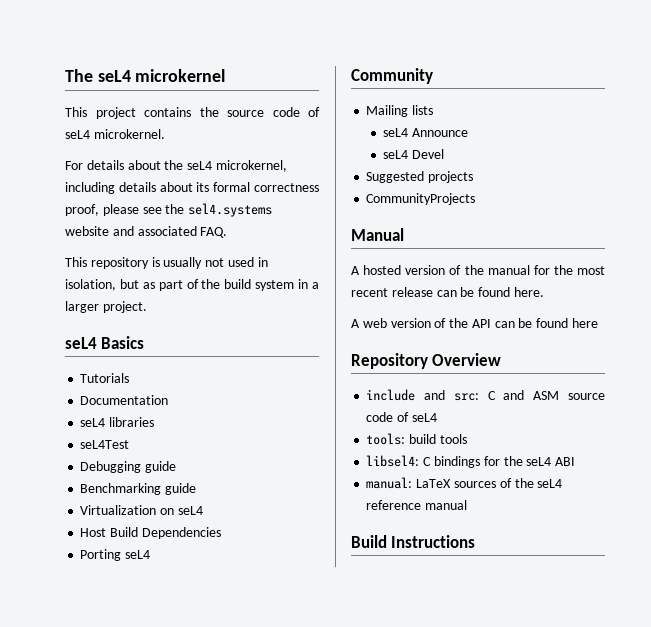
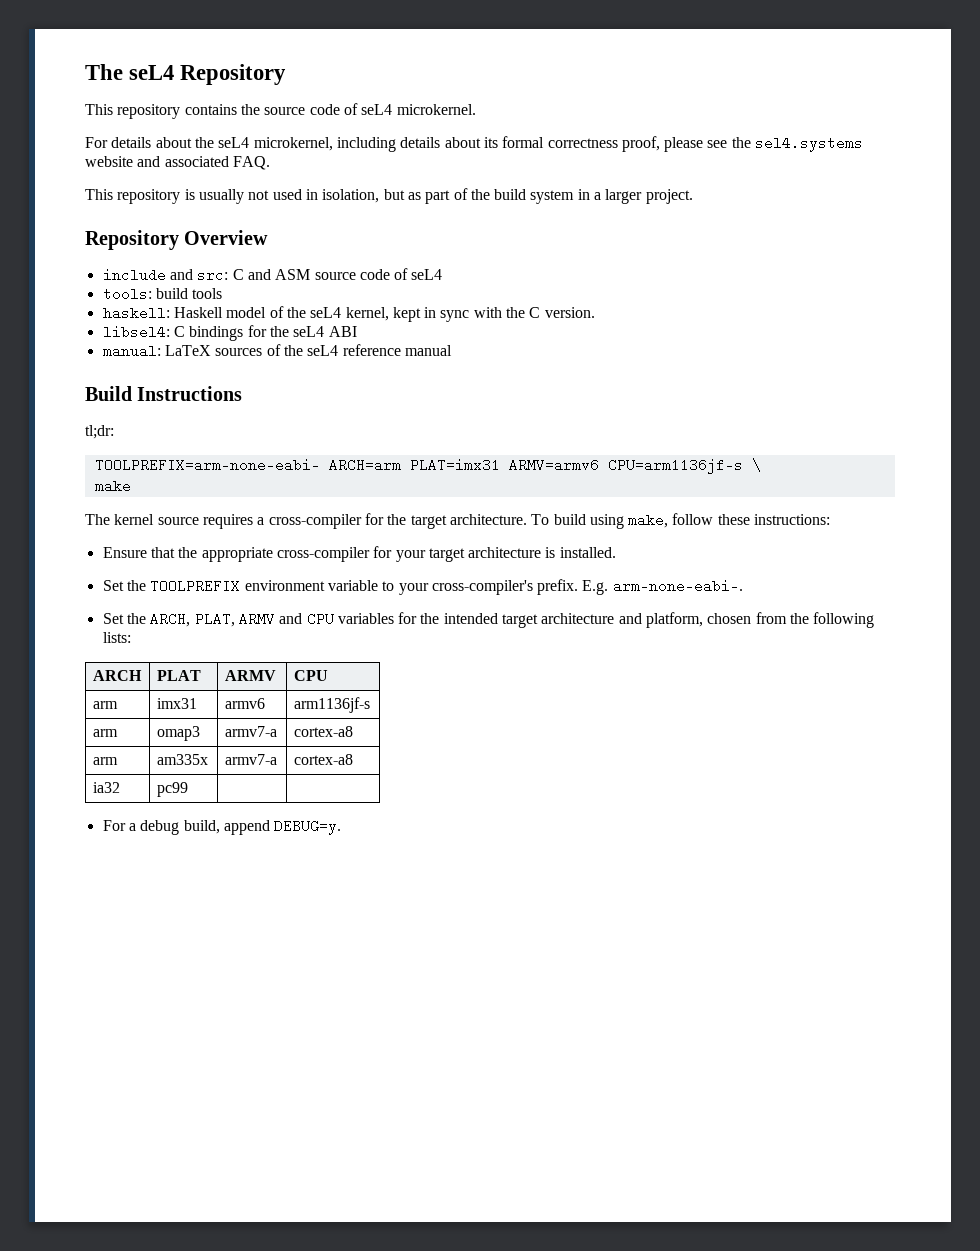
[135,69,226,82] [65,107,136,119] microkernel // This project -> [180,64,287,85] [85,104,181,119] Repository // This repository
[65,336,145,349] [80,373,130,383] [80,395,169,405] [80,417,155,427] [80,440,130,449] [80,461,177,473] [80,483,197,495] [80,505,203,515] [80,527,221,539] [80,549,151,561] [351,68,433,84] [366,105,434,117] [383,128,468,137] [383,149,444,159] [366,171,474,183] [366,193,476,205] [351,228,404,241] [351,265,605,275] [351,287,544,297] [351,318,599,328] // seL4 Basics // Tutorials // Documentation // seL4 libraries // seL4Test // Debugging guide // Benchmarking guide // Virtualization on seL4 // Host Build Dependencies // Porting seL4 // Community // Mailing lists // seL4 Announce // seL4 Devel // Suggested projects // CommunityProjects // Manual // A hosted version of the manual for the most recent release can be found here. // A web version of the API can be found here -> (693, 196) none
(467, 439) none -> [102,306,595,322] // haskell: Haskell model of the seL4 kernel, kept in sync with the C version.
(476, 541) none -> [85,425,114,439] [94,458,761,474] [94,479,131,493] [85,513,831,529] [102,546,616,562] [102,579,743,595] [102,612,875,628] [102,632,131,643] [92,670,142,681] [156,670,201,681] [224,670,276,681] [293,670,328,681] [92,701,118,709] [156,698,197,709] [224,698,265,709] [293,697,370,713] [92,729,118,737] [156,726,200,741] [224,726,277,737] [293,726,353,737] [92,757,118,765] [156,754,208,765] [224,754,277,765] [293,754,353,765] [92,782,120,793] [156,782,188,797] [102,819,342,835] // tl;dr: // TOOLPREFIX=arm-none-eabi- ARCH=arm PLAT=imx31 ARMV=armv6 CPU=arm1136jf-s \ // make // The kernel source requires a cross-compiler for the target architecture. To build using make, follow these instructions: // Ensure that the appropriate cross-compiler for your target architecture is installed. // Set the TOOLPREFIX environment variable to your cross-compiler's prefix. E.g. arm-none-eabi-. // Set the ARCH, PLAT, ARMV and CPU variables for the intended target architecture and platform, chosen from the following lists: // ARCH | PLAT | ARMV | CPU // arm | imx31 | armv6 | arm1136jf-s // arm | omap3 | armv7-a | cortex-a8 // arm | am335x | armv7-a | cortex-a8 // ia32 | pc99 | | // For a debug build, append DEBUG=y.

